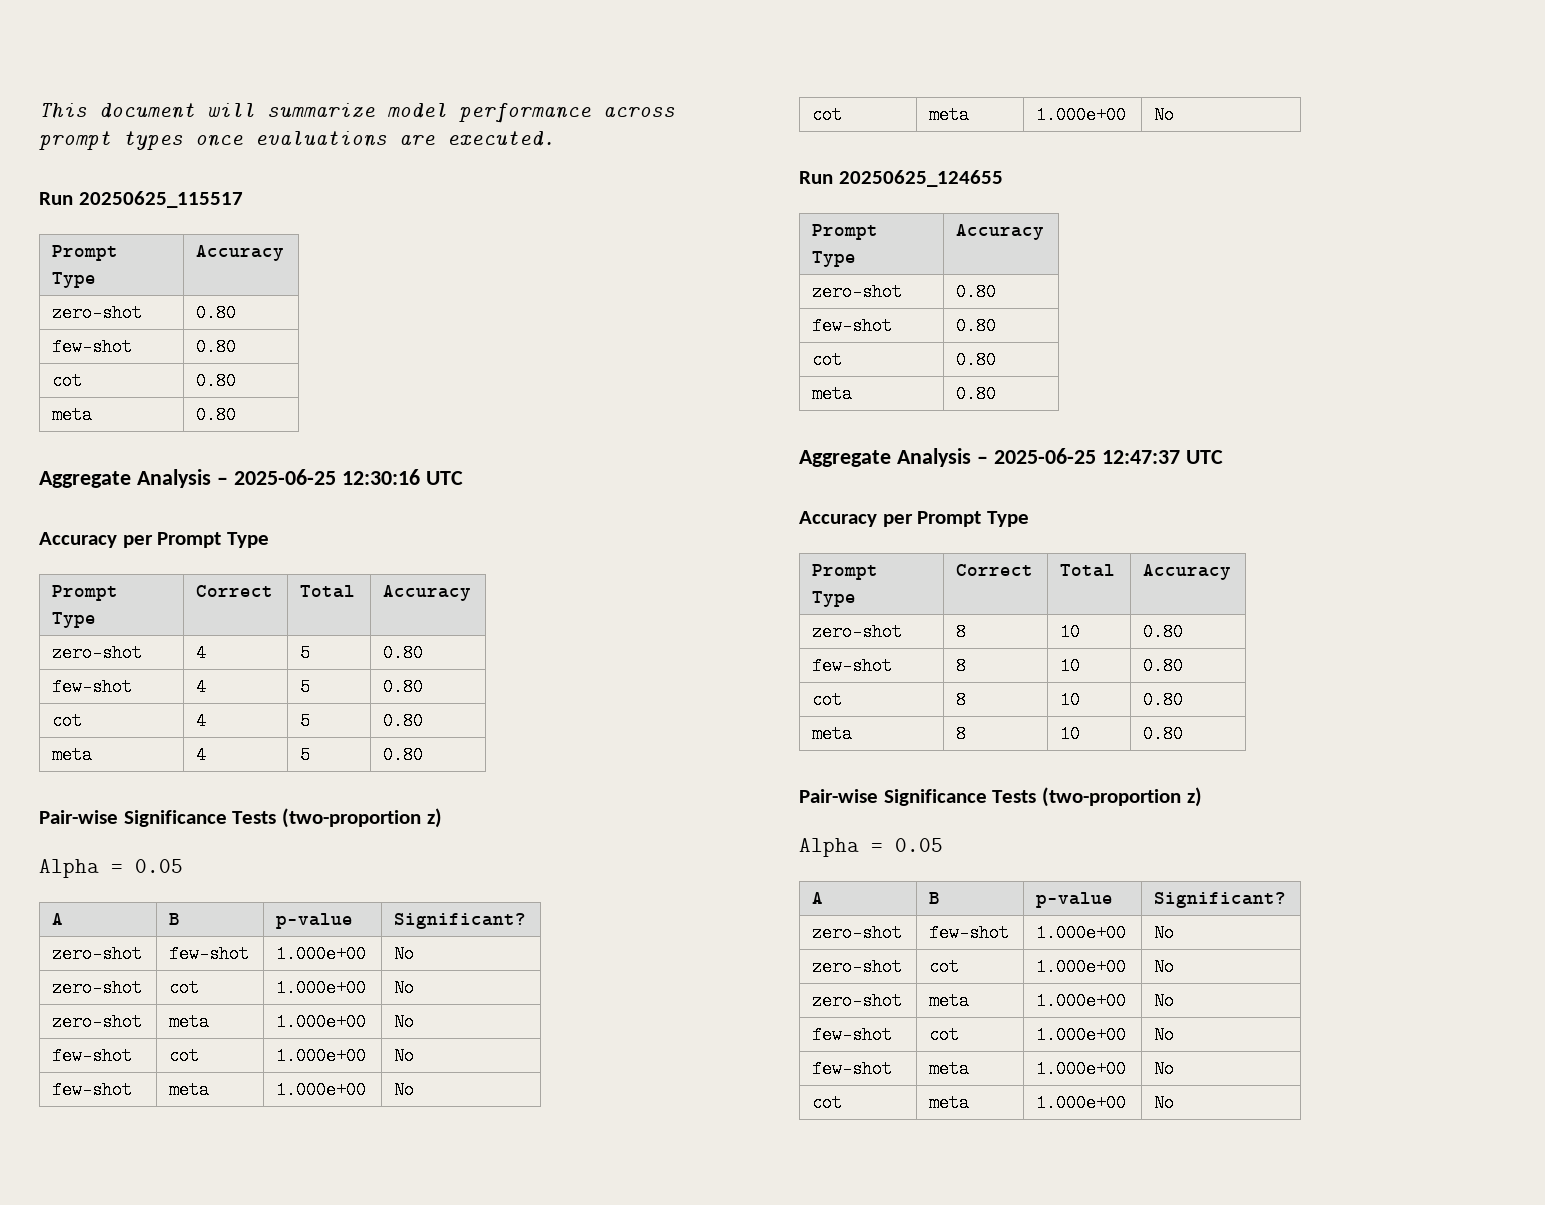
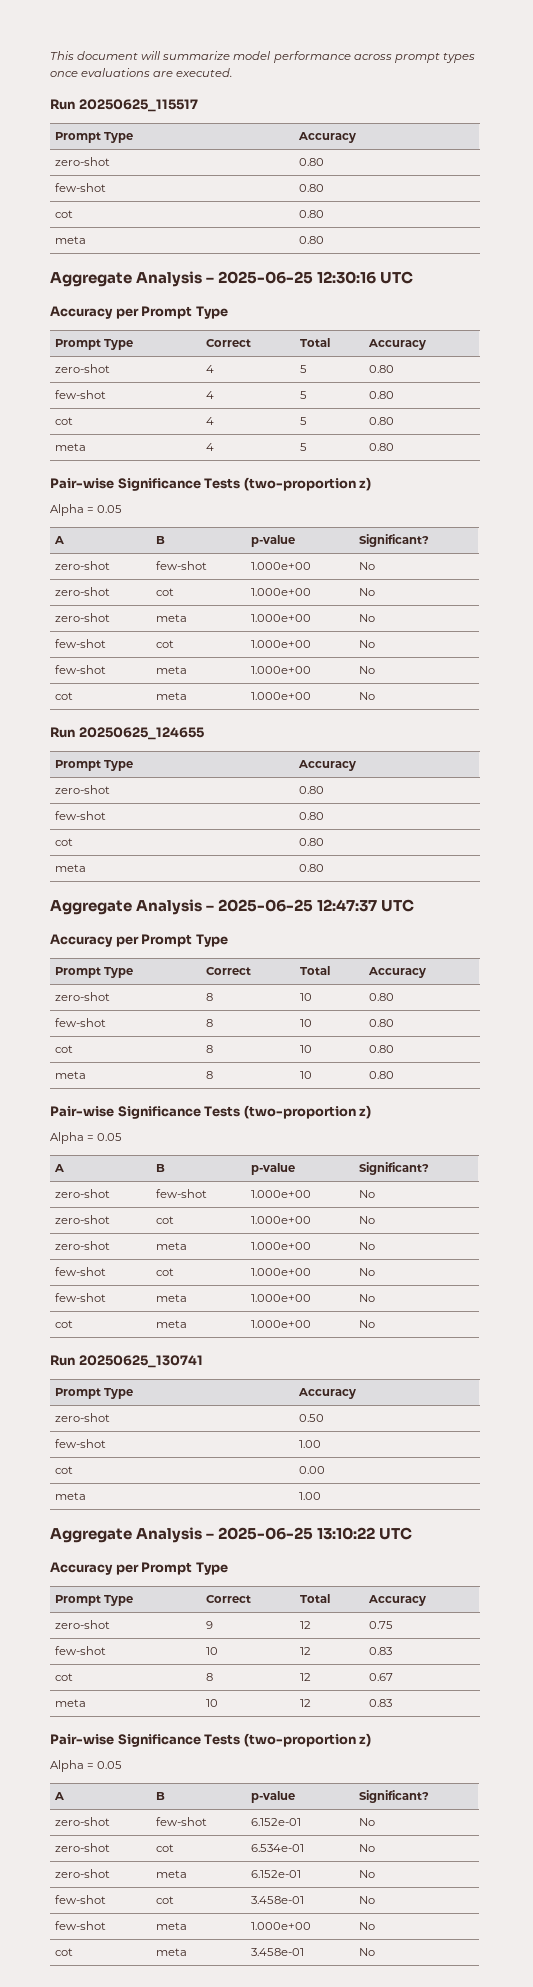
(1175, 1103) none -> [50,1355,203,1368] [54,1388,133,1399] [297,1388,356,1399] [54,1413,110,1422] [298,1414,324,1422] [54,1439,106,1448] [298,1440,321,1448] [54,1466,73,1474] [298,1466,325,1474] [54,1492,86,1500] [298,1492,321,1500] [50,1527,413,1543] [50,1562,228,1575] [54,1595,133,1606] [205,1595,251,1603] [299,1594,330,1603] [367,1595,426,1606] [54,1620,110,1629] [205,1621,213,1629] [299,1621,311,1629] [368,1621,393,1629] [54,1646,106,1655] [205,1647,218,1655] [299,1647,311,1655] [368,1647,392,1655] [54,1673,73,1681] [205,1673,213,1681] [299,1673,311,1681] [368,1673,393,1681] [54,1699,86,1707] [205,1699,218,1707] [299,1699,311,1707] [368,1699,392,1707] [50,1733,372,1747] [50,1760,123,1772] [53,1792,64,1800] [155,1792,165,1800] [250,1791,295,1803] [358,1790,429,1803] [54,1817,110,1826] [155,1817,207,1826] [250,1818,301,1826] [358,1818,375,1826] [54,1843,110,1852] [155,1844,174,1852] [250,1844,304,1852] [358,1844,375,1852] [54,1869,110,1878] [155,1870,187,1878] [250,1870,301,1878] [358,1870,375,1878] [54,1895,106,1904] [155,1896,174,1904] [250,1896,304,1904] [358,1896,375,1904] [54,1921,106,1930] [155,1922,187,1930] [250,1922,311,1930] [358,1922,375,1930] [54,1948,73,1956] [155,1948,187,1956] [250,1948,304,1956] [358,1948,375,1956] // Run 20250625_130741 // Prompt Type | Accuracy // zero-shot | 0.50 // few-shot | 1.00 // cot | 0.00 // meta | 1.00 // Aggregate Analysis – 2025-06-25 13:10:22 UTC // Accuracy per Prompt Type // Prompt Type | Correct | Total | Accuracy // zero-shot | 9 | 12 | 0.75 // few-shot | 10 | 12 | 0.83 // cot | 8 | 12 | 0.67 // meta | 10 | 12 | 0.83 // Pair-wise Significance Tests (two-proportion z) // Alpha = 0.05 // A | B | p-value | Significant? // zero-shot | few-shot | 6.152e-01 | No // zero-shot | cot | 6.534e-01 | No // zero-shot | meta | 6.152e-01 | No // few-shot | cot | 3.458e-01 | No // few-shot | meta | 1.000e+00 | No // cot | meta | 3.458e-01 | No

